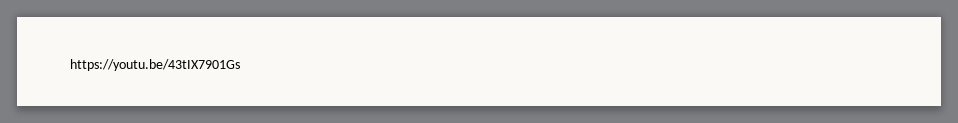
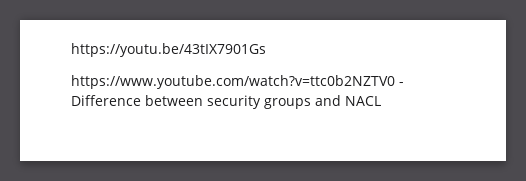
(240, 65) none -> [71,75,404,89] [71,95,381,109] // https://www.youtube.com/watch?v=ttc0b2NZTV0 - Difference between security groups and NACL

